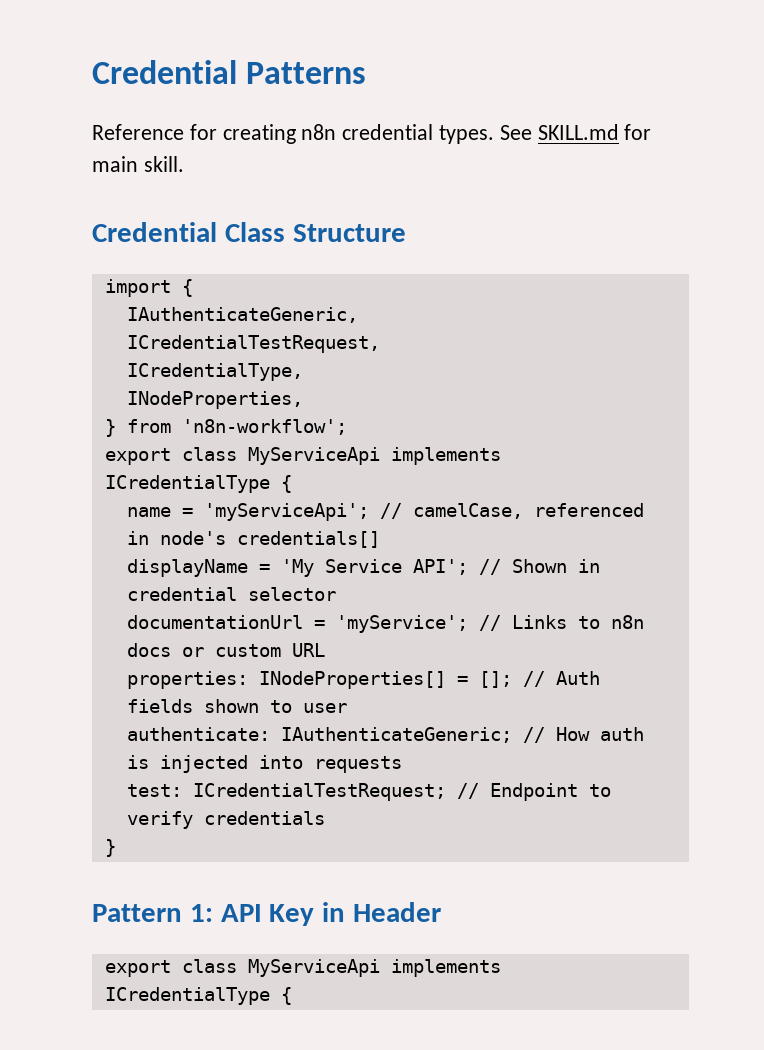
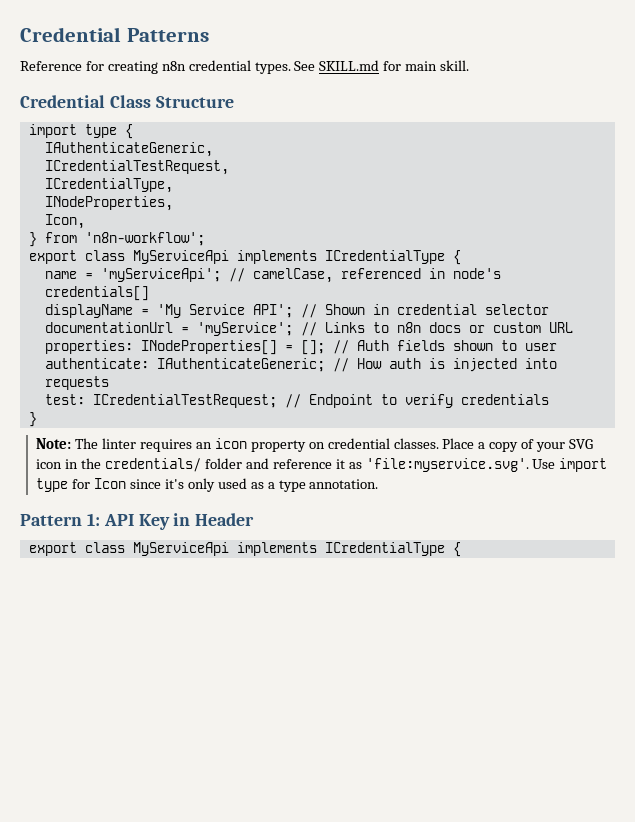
(171, 288) none -> [84,124,117,138] type
(303, 400) none -> [44,214,85,229] // Icon,
(116, 848) none -> [36,438,594,452] [36,458,608,472] [36,478,379,492] // Note: The linter requires an icon property on credential classes. Place a copy of your SVG icon in the credentials/ folder and reference it as 'file:myservice.svg'. Use import type for Icon since it's only used as a type annotation.

